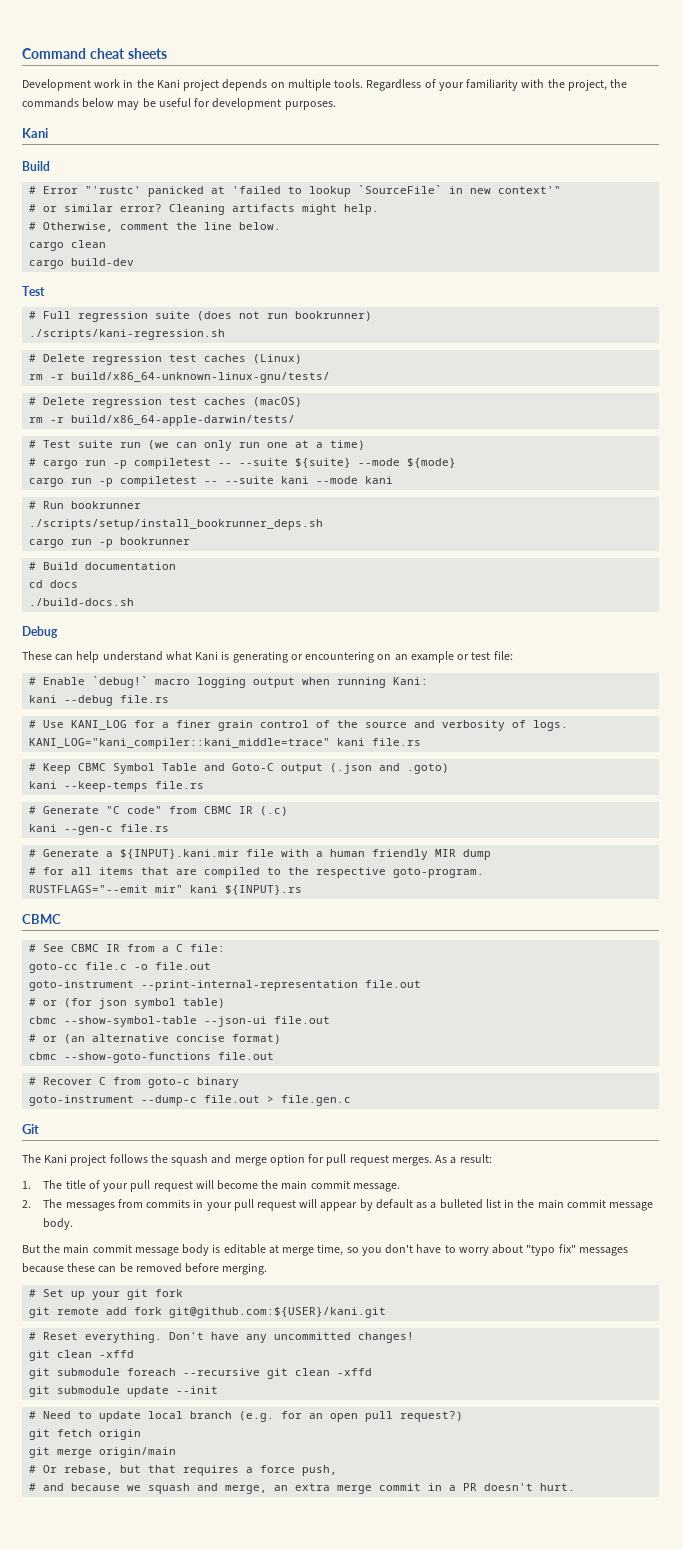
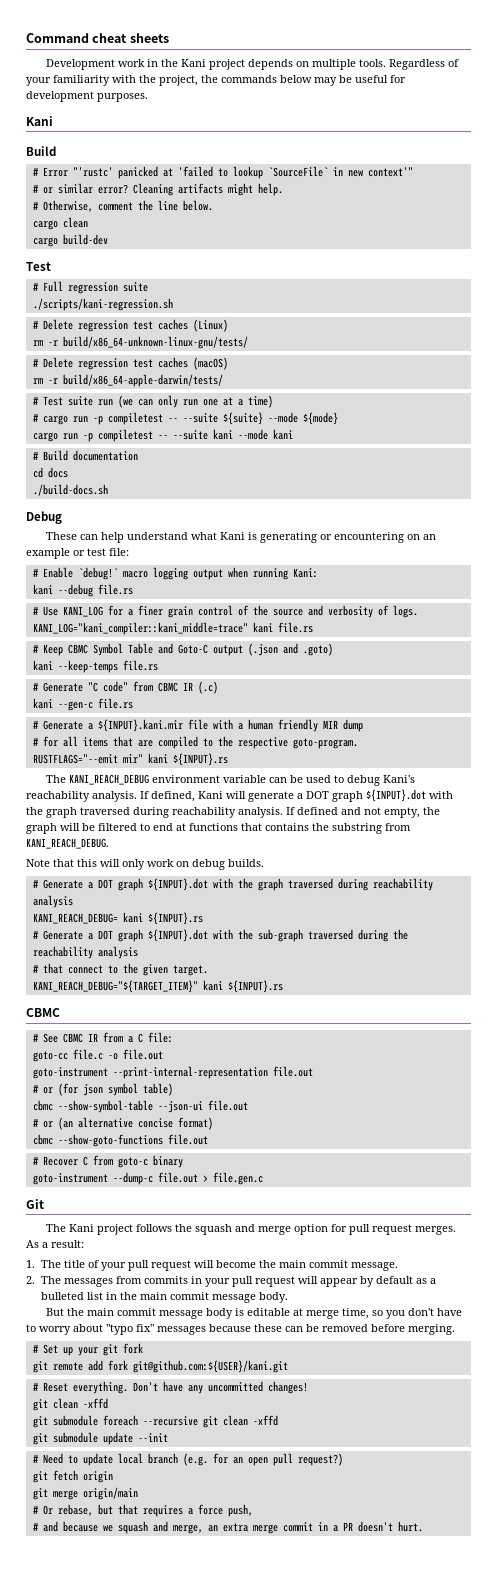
[197,311,373,321] (does not run bookrunner) -> (148, 287) none
[29,501,142,509] [29,519,324,530] [29,537,191,548] // # Run bookrunner // ./scripts/setup/install_bookrunner_deps.sh // cargo run -p bookrunner -> (293, 434) none
(303, 890) none -> [46,774,416,786] [26,789,453,802] [26,807,440,818] [26,823,411,834] [26,838,109,849] [26,859,264,870] [32,878,433,891] [32,895,73,908] [32,912,203,925] [32,929,408,942] [32,946,138,959] [32,963,208,976] [32,980,283,993] // The KANI_REACH_DEBUG environment variable can be used to debug Kani's reachability analysis. If defined, Kani will generate a DOT graph ${INPUT}.dot with the graph traversed during reachability analysis. If defined and not empty, the graph will be filtered to end at functions that contains the substring from KANI_REACH_DEBUG. // Note that this will only work on debug builds. // # Generate a DOT graph ${INPUT}.dot with the graph traversed during reachability analysis // KANI_REACH_DEBUG= kani ${INPUT}.rs // # Generate a DOT graph ${INPUT}.dot with the sub-graph traversed during the reachability analysis // # that connect to the given target. // KANI_REACH_DEBUG="${TARGET_ITEM}" kani ${INPUT}.rs

